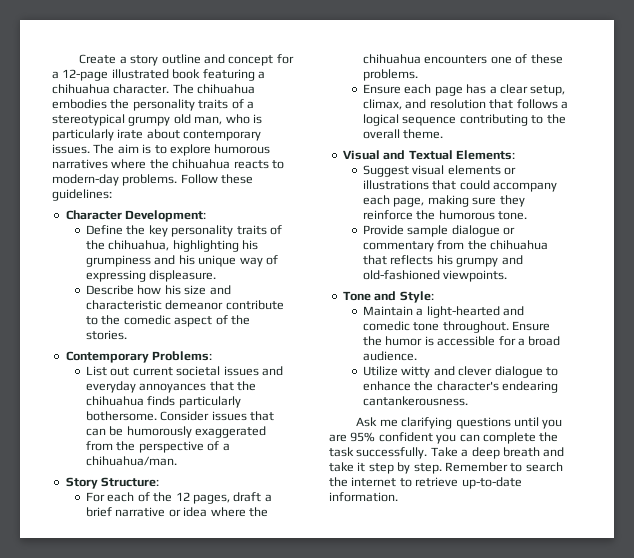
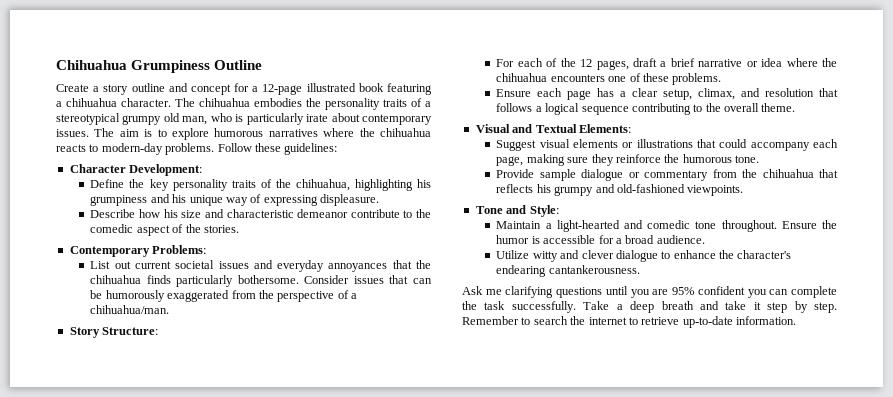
(79, 59) none -> [56,60,263,73] Chihuahua Grumpiness Outline //

